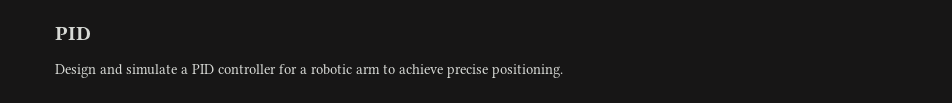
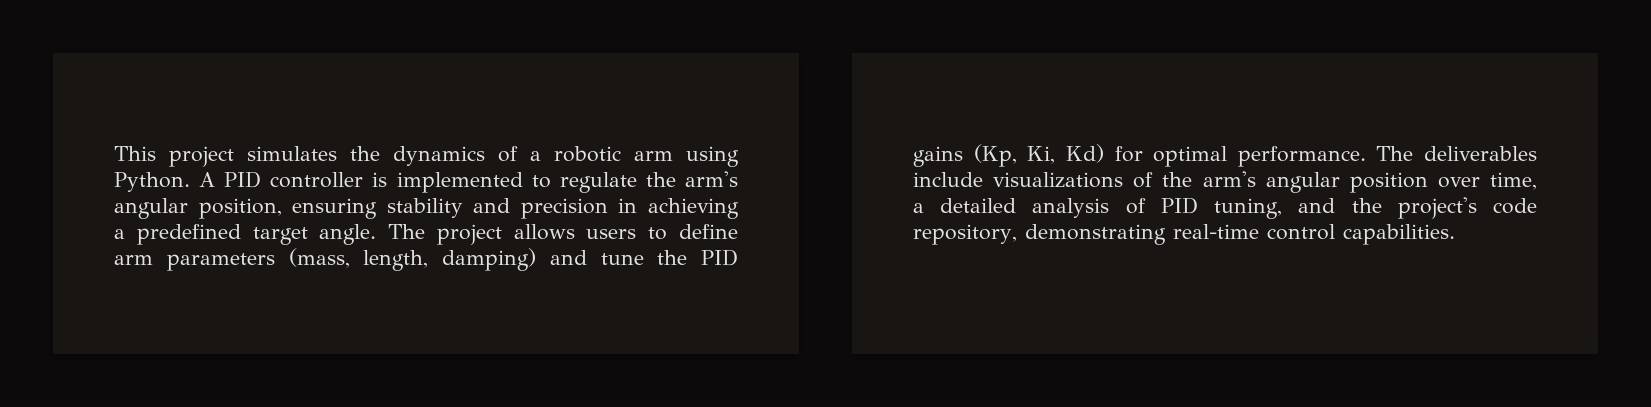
[55,26,91,40] [55,64,563,78] PID // Design and simulate a PID controller for a robotic arm to achieve precise positioning. -> [114,146,739,167] [114,171,738,193] [114,198,739,219] [114,224,738,245] [114,248,738,271] [913,144,1537,167] [913,171,1537,193] [913,197,1537,219] [913,224,1455,245] This project simulates the dynamics of a robotic arm using Python. A PID controller is implemented to regulate the arm's angular position, ensuring stability and precision in achieving a predefined target angle. The project allows users to define arm parameters (mass, length, damping) and tune the PID gains (Kp, Ki, Kd) for optimal performance. The deliverables include visualizations of the arm's angular position over time, a detailed analysis of PID tuning, and the project's code repository, demonstrating real-time control capabilities.

